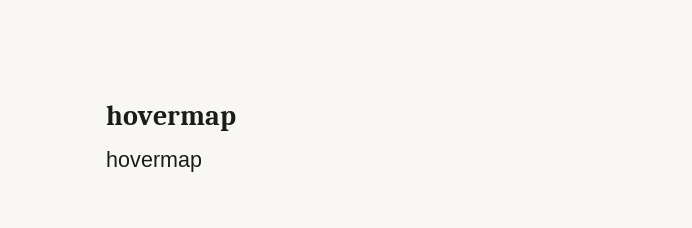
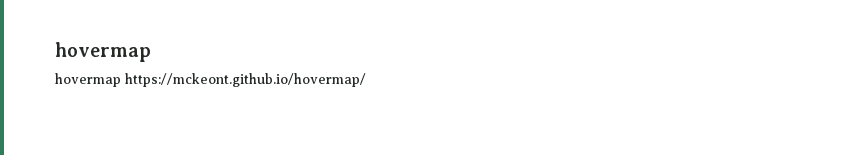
(202, 161) none -> [125,73,366,87] https://mckeont.github.io/hovermap/

